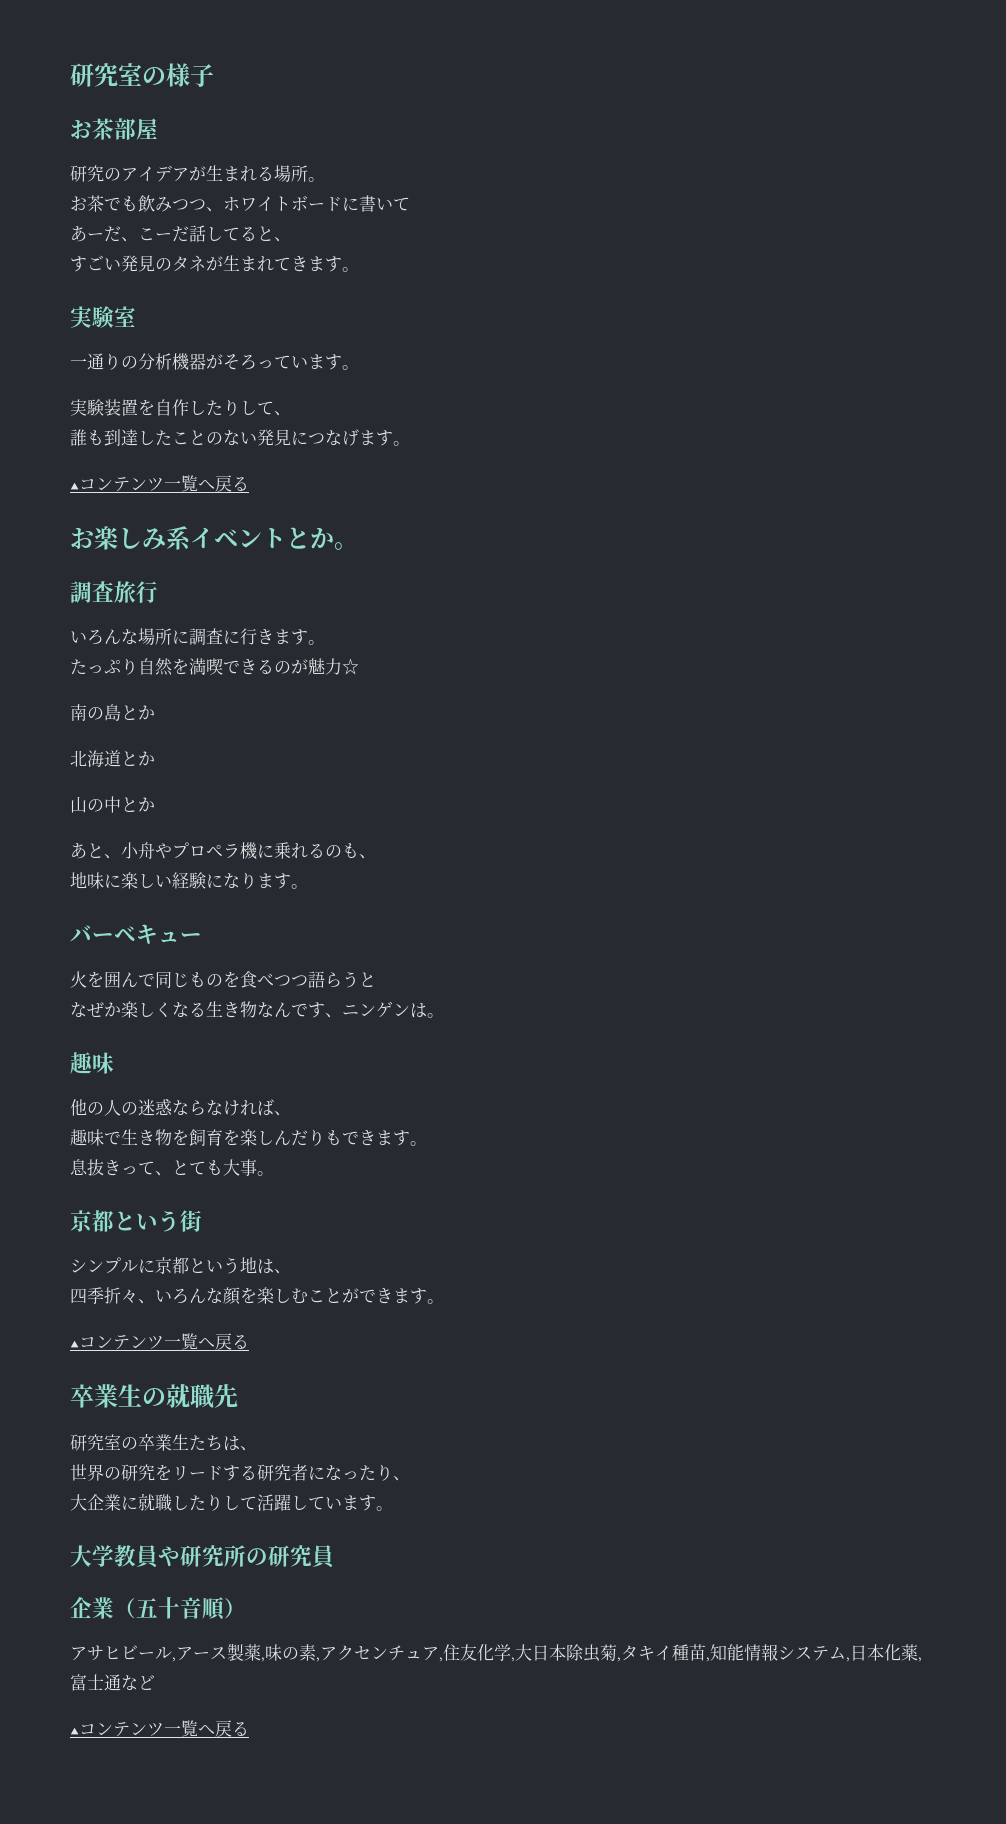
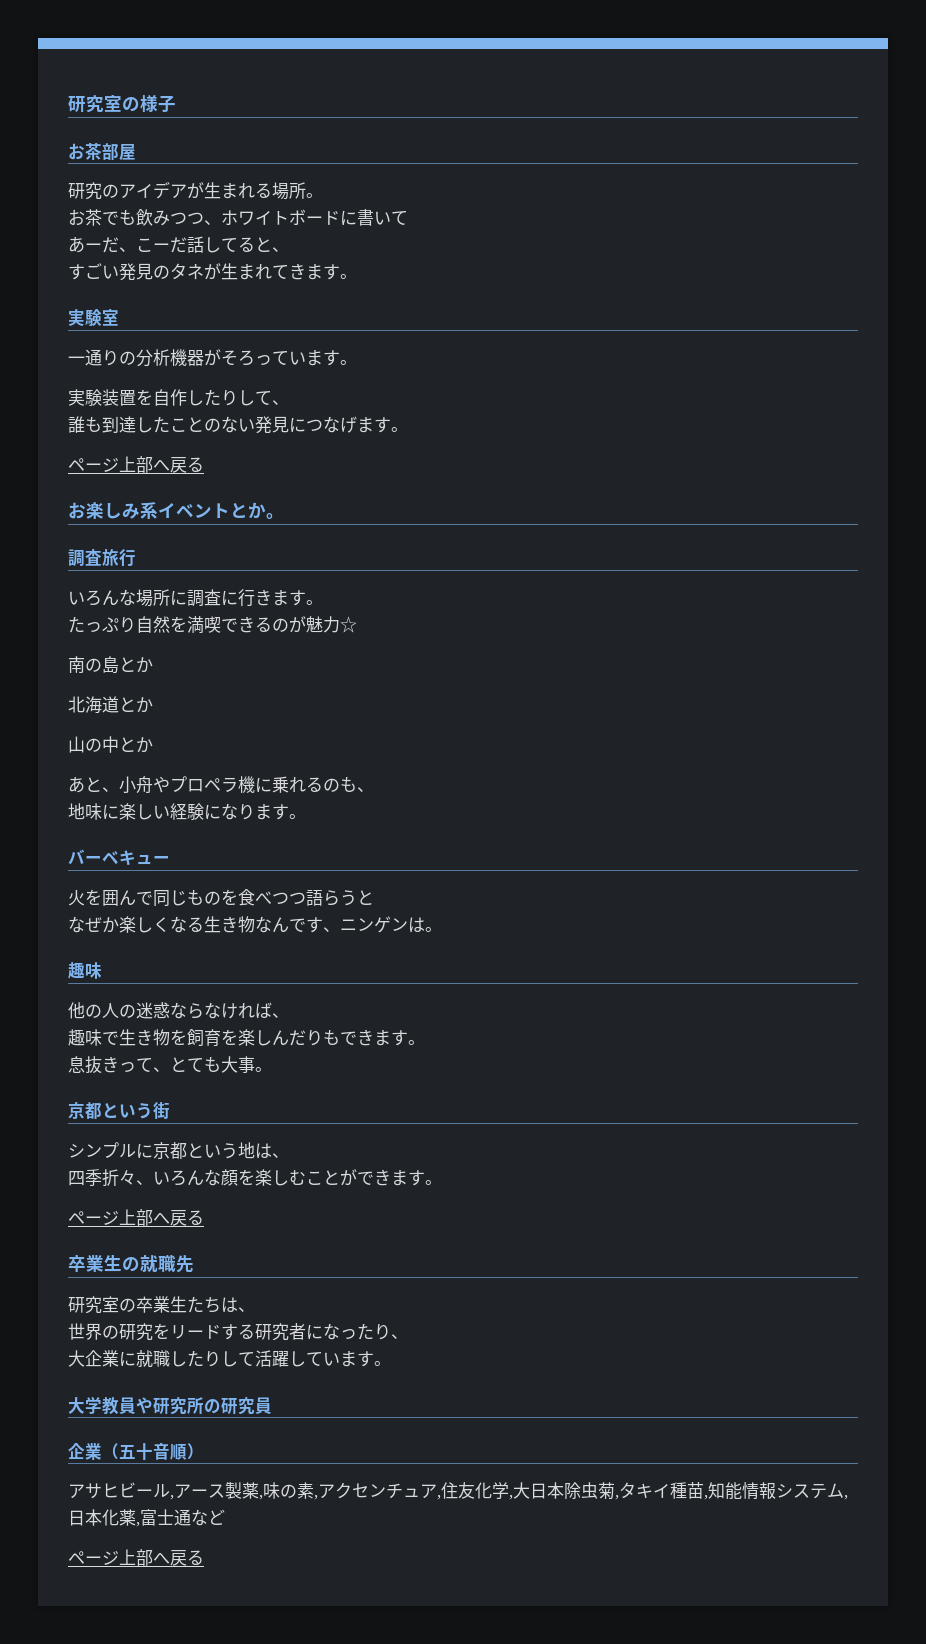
[70,475,198,492] ▲コンテンツ一覧 -> [68,456,153,473] ページ上部
[70,1333,198,1350] ▲コンテンツ一覧 -> [68,1209,153,1226] ページ上部
[70,1720,198,1737] ▲コンテンツ一覧 -> [68,1549,153,1566] ページ上部

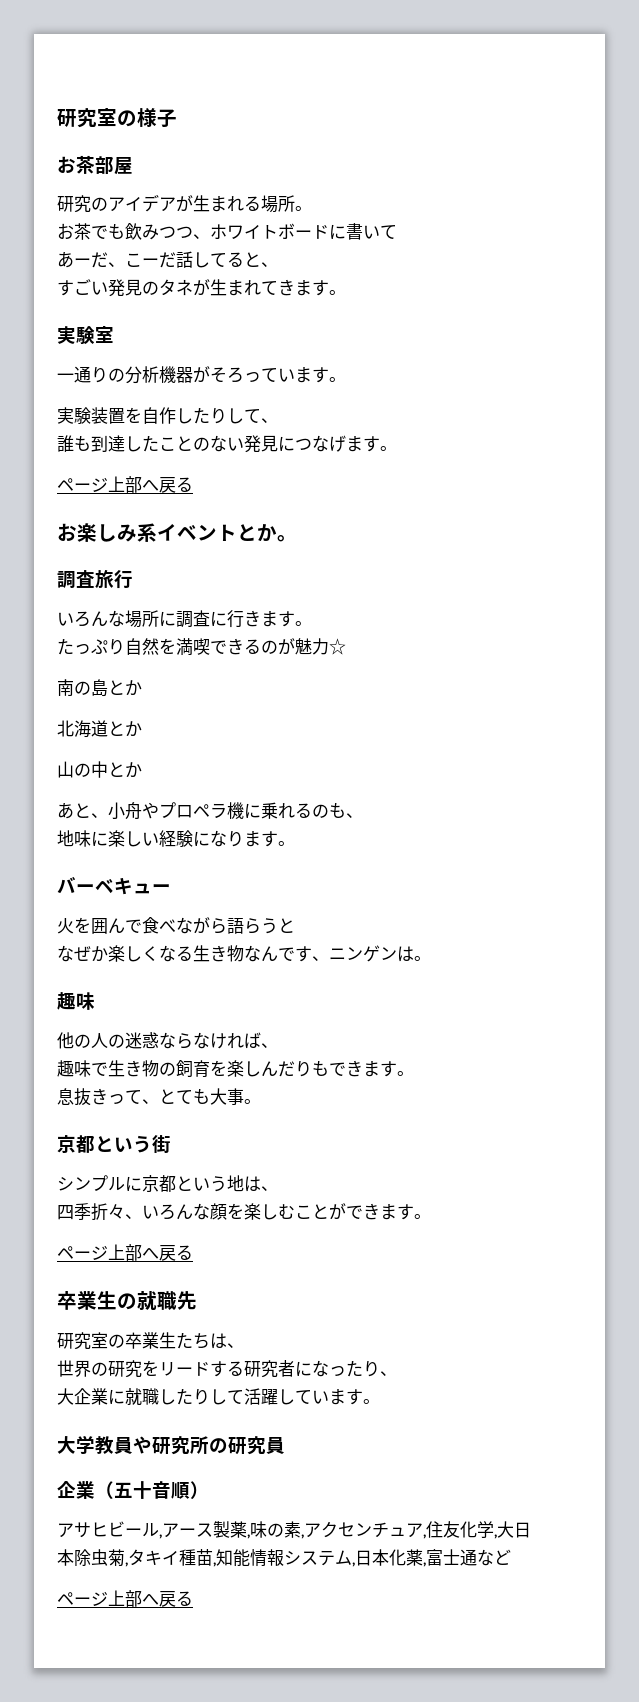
[153,889,306,907] 同じものを食べつつ -> [142,917,227,934] 食べながら
[170,1029,187,1045] を -> [159,1062,176,1076] の

